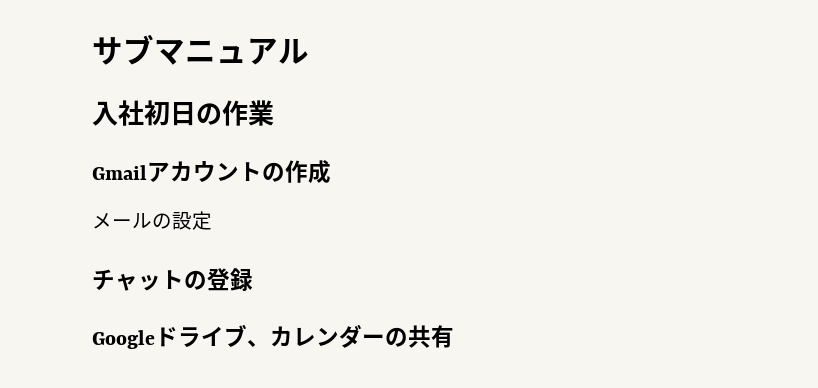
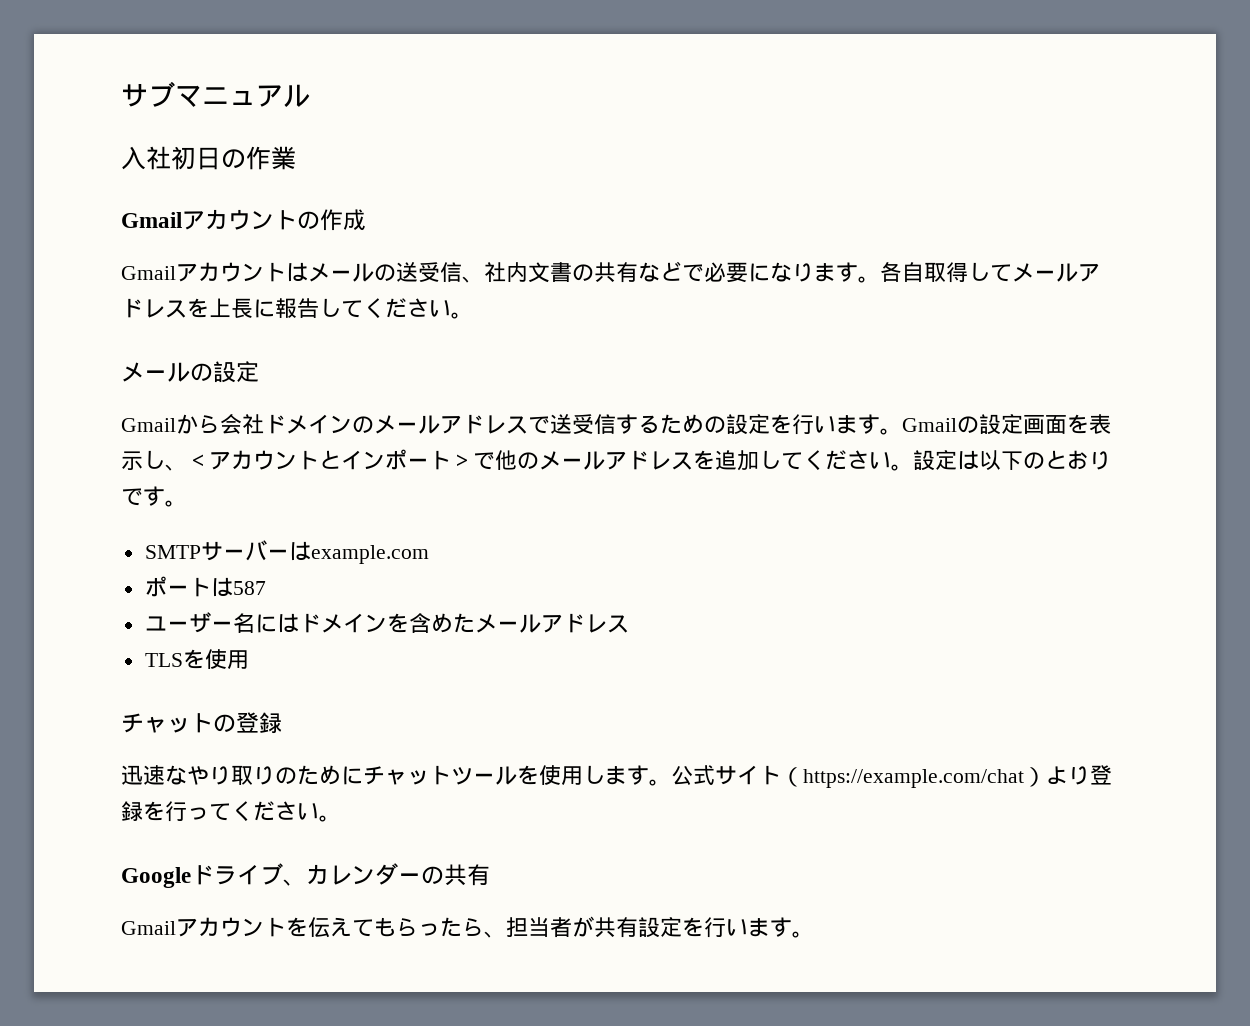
[92,211,212,230] [92,268,253,291] メールの設定 // チャットの登録 -> [121,261,1100,283] [121,298,473,319] [121,361,259,383] [121,414,1111,435] [121,449,1111,471] [121,486,187,507] [144,540,429,564] [144,576,266,597] [144,612,629,633] [144,649,249,669] [121,712,282,734] [121,765,1112,788] [121,801,341,822] Gmailアカウントはメールの送受信、社内文書の共有などで必要になります。各自取得してメールアドレスを上長に報告してください。 // メールの設定 // Gmailから会社ドメインのメールアドレスで送受信するための設定を行います。Gmailの設定画面を表示し、＜アカウントとインポート＞で他のメールアドレスを追加してください。設定は以下のとおりです。 // SMTPサーバーはexample.com // ポートは587 // ユーザー名にはドメインを含めたメールアドレス // TLSを使用 // チャットの登録 // 迅速なやり取りのためにチャットツールを使用します。公式サイト（https://example.com/chat）より登録を行ってください。
(454, 336) none -> [121,916,814,938] // Gmailアカウントを伝えてもらったら、担当者が共有設定を行います。

